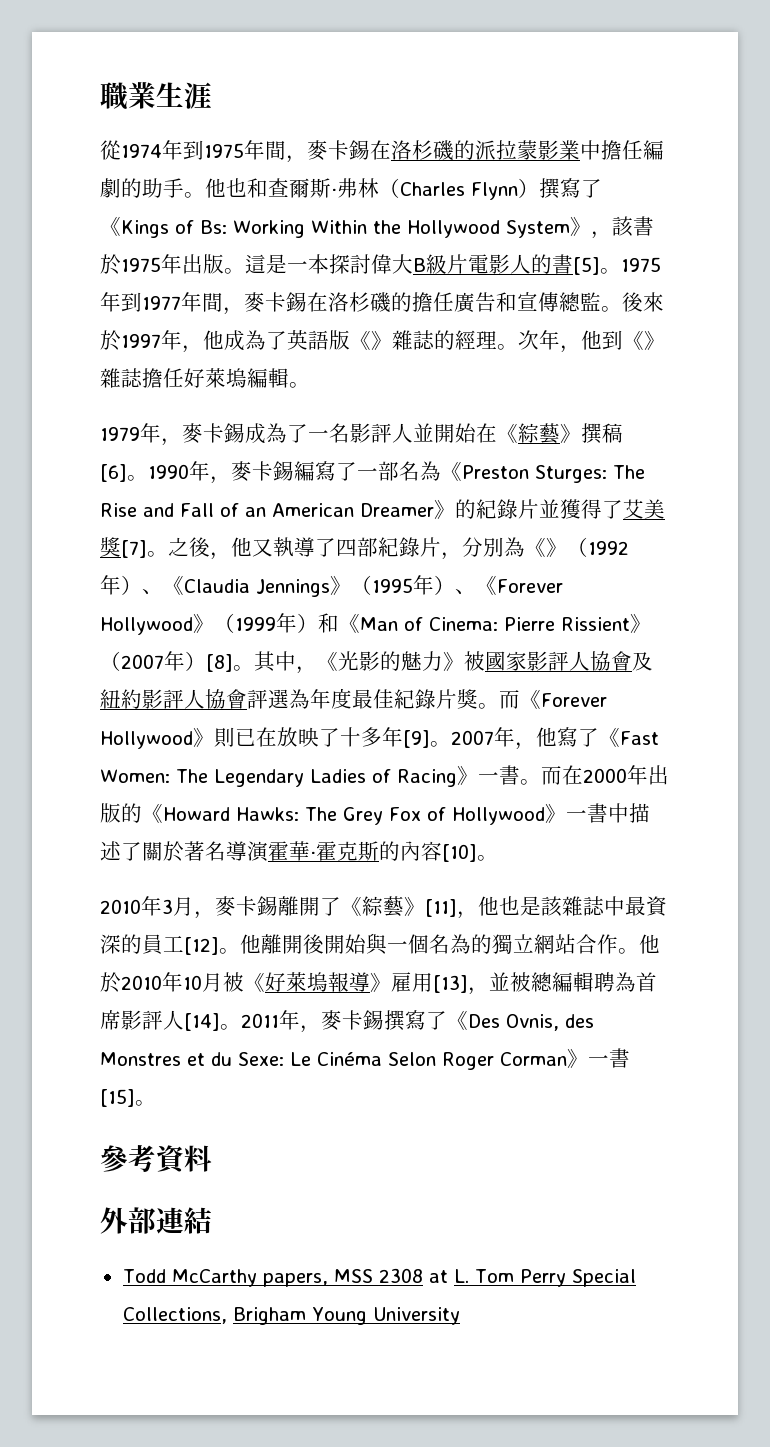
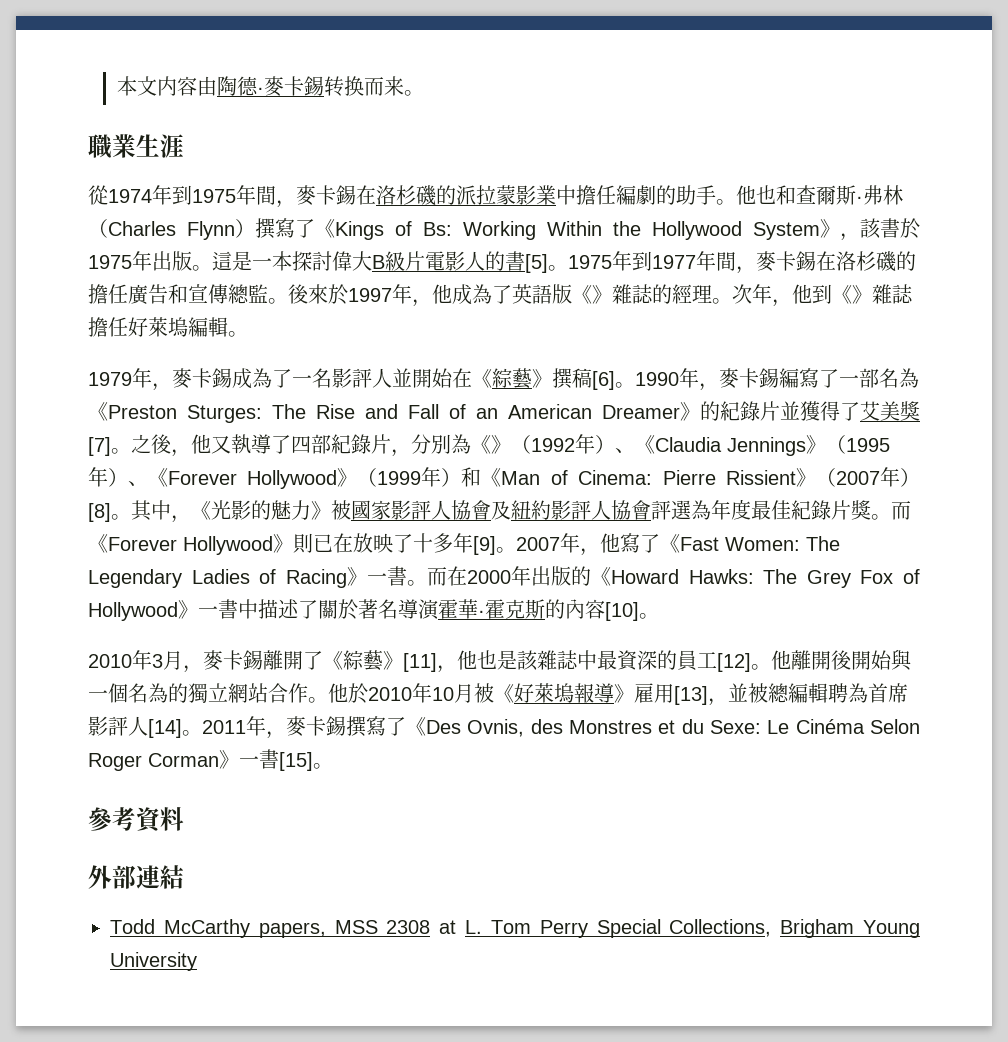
(100, 96) none -> [116,76,424,97] 本文内容由陶德·麥卡錫转换而来。 //

